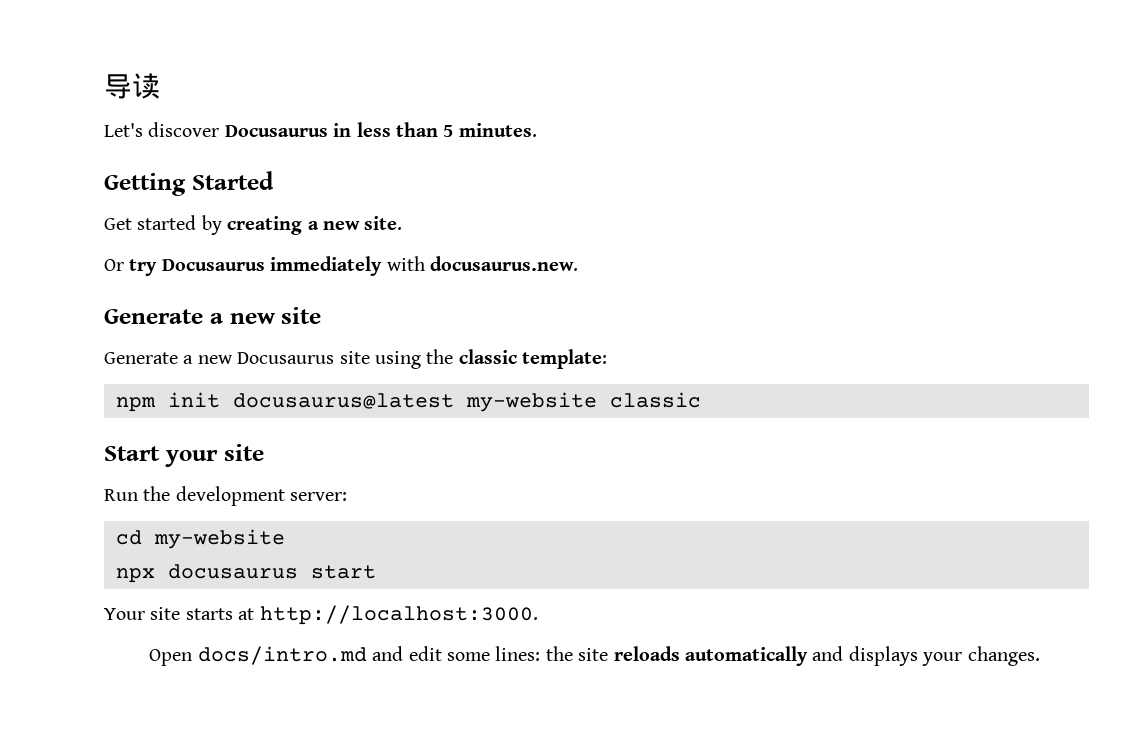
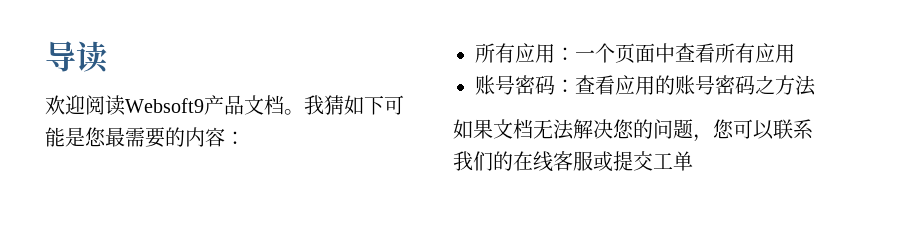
[104,122,537,137] [104,171,274,196] [104,215,403,235] [104,256,578,276] [104,307,322,324] [104,349,608,369] [116,392,701,412] [104,444,264,467] [104,486,348,506] [116,529,285,549] [116,564,376,583] [104,605,538,625] [149,646,1040,666] Let's discover Docusaurus in less than 5 minutes. // Getting Started // Get started by creating a new site. // Or try Docusaurus immediately with docusaurus.new. // Generate a new site // Generate a new Docusaurus site using the classic template: // npm init docusaurus@latest my-website classic // Start your site // Run the development server: // cd my-website // npx docusaurus start // Your site starts at http://localhost:3000. // Open docs/intro.md and edit some lines: the site reloads automatically and displays your changes. -> [45,95,404,116] [45,127,245,148] [475,43,795,63] [475,75,816,96] [453,119,813,142] [453,151,693,172] 欢迎阅读Websoft9产品文档。我猜如下可能是您最需要的内容： // 所有应用：一个页面中查看所有应用 // 账号密码：查看应用的账号密码之方法 // 如果文档无法解决您的问题，您可以联系我们的在线客服或提交工单

